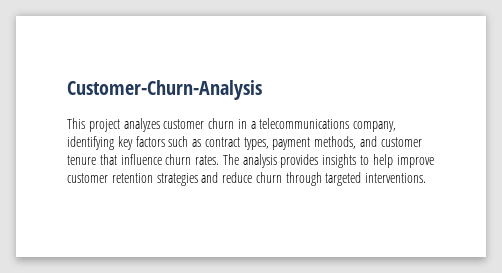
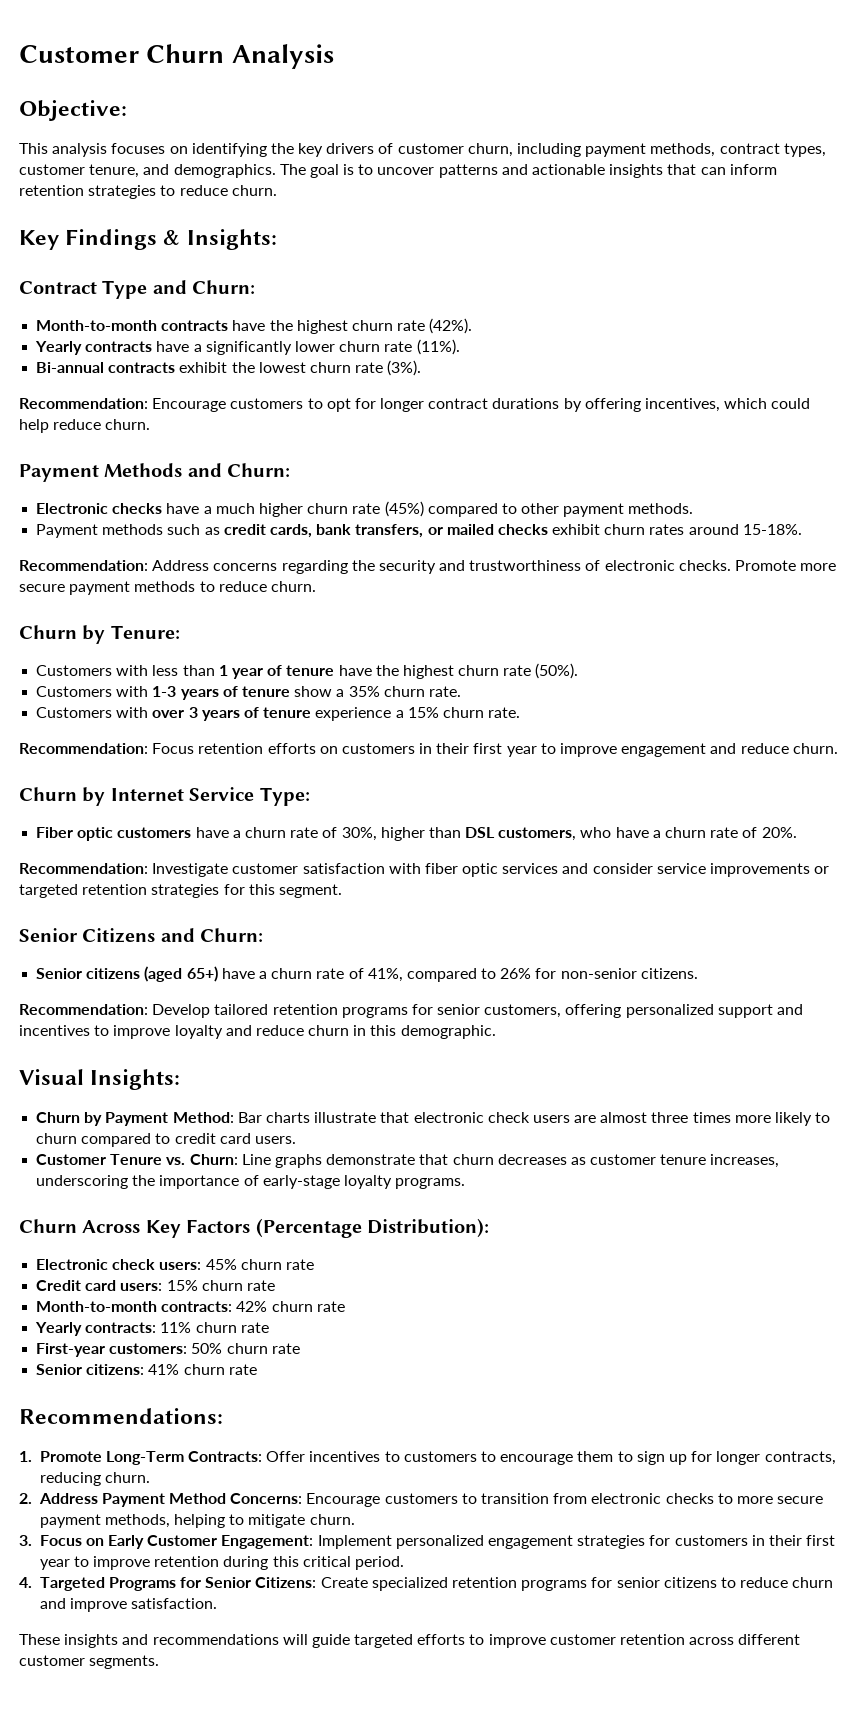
[67,80,262,100] [67,118,397,132] [67,136,422,150] [67,154,434,168] [67,172,427,186] Customer-Churn-Analysis // This project analyzes customer churn in a telecommunications company, identifying key factors such as contract types, payment methods, and customer tenure that influence churn rates. The analysis provides insights to help improve customer retention strategies and reduce churn through targeted interventions. -> [19,44,334,69] [19,100,127,121] [19,143,826,157] [19,164,777,178] [19,185,277,199] [19,229,277,250] [19,280,256,299] [36,318,473,334] [35,339,460,355] [36,360,422,376] [19,398,811,412] [19,419,151,433] [19,463,291,482] [36,501,694,517] [36,524,802,538] [19,560,837,574] [19,581,316,595] [19,625,180,644] [36,663,579,679] [36,686,461,700] [36,707,521,721] [19,743,838,757] [19,787,310,806] [36,827,797,841] [19,863,830,877] [19,884,342,898] [19,928,264,943] [36,966,698,982] [19,1004,804,1018] [19,1025,496,1039] [19,1069,181,1090] [36,1112,831,1126] [36,1133,296,1147] [36,1154,780,1168] [36,1175,466,1189] [19,1218,489,1238] [36,1259,314,1270] [36,1280,275,1291] [36,1301,345,1312] [35,1322,269,1336] [36,1343,300,1357] [36,1364,257,1375] [19,1408,223,1424] [19,1451,836,1465] [39,1472,150,1486] [19,1493,824,1507] [39,1514,355,1528] [19,1535,836,1549] [39,1556,405,1570] [19,1577,834,1591] [39,1598,218,1612] [19,1634,801,1648] [19,1655,160,1669] Customer Churn Analysis // Objective: // This analysis focuses on identifying the key drivers of customer churn, including payment methods, contract types, customer tenure, and demographics. The goal is to uncover patterns and actionable insights that can inform retention strategies to reduce churn. // Key Findings & Insights: // Contract Type and Churn: // Month-to-month contracts have the highest churn rate (42%). // Yearly contracts have a significantly lower churn rate (11%). // Bi-annual contracts exhibit the lowest churn rate (3%). // Recommendation: Encourage customers to opt for longer contract durations by offering incentives, which could help reduce churn. // Payment Methods and Churn: // Electronic checks have a much higher churn rate (45%) compared to other payment methods. // Payment methods such as credit cards, bank transfers, or mailed checks exhibit churn rates around 15-18%. // Recommendation: Address concerns regarding the security and trustworthiness of electronic checks. Promote more secure payment methods to reduce churn. // Churn by Tenure: // Customers with less than 1 year of tenure have the highest churn rate (50%). // Customers with 1-3 years of tenure show a 35% churn rate. // Customers with over 3 years of tenure experience a 15% churn rate. // Recommendation: Focus retention efforts on customers in their first year to improve engagement and reduce churn. // Churn by Internet Service Type: // Fiber optic customers have a churn rate of 30%, higher than DSL customers, who have a churn rate of 20%. // Recommendation: Investigate customer satisfaction with fiber optic services and consider service improvements or targeted retention strategies for this segment. // Senior Citizens and Churn: // Senior citizens (aged 65+) have a churn rate of 41%, compared to 26% for non-senior citizens. // Recommendation: Develop tailored retention programs for senior customers, offering personalized support and incentives to improve loyalty and reduce churn in this demographic. // Visual Insights: // Churn by Payment Method: Bar charts illustrate that electronic check users are almost three times more likely to churn compared to credit card users. // Customer Tenure vs. Churn: Line graphs demonstrate that churn decreases as customer tenure increases, underscoring the importance of early-stage loyalty programs. // Churn Across Key Factors (Percentage Distribution): // Electronic check users: 45% churn rate // Credit card users: 15% churn rate // Month-to-month contracts: 42% churn rate // Yearly contracts: 11% churn rate // First-year customers: 50% churn rate // Senior citizens: 41% churn rate // Recommendations: // 1. Promote Long-Term Contracts: Offer incentives to customers to encourage them to sign up for longer contracts, reducing churn. // 2. Address Payment Method Concerns: Encourage customers to transition from electronic checks to more secure payment methods, helping to mitigate churn. // 3. Focus on Early Customer Engagement: Implement personalized engagement strategies for customers in their first year to improve retention during this critical period. // 4. Targeted Programs for Senior Citizens: Create specialized retention programs for senior citizens to reduce churn and improve satisfaction. // These insights and recommendations will guide targeted efforts to improve customer retention across different customer segments.

